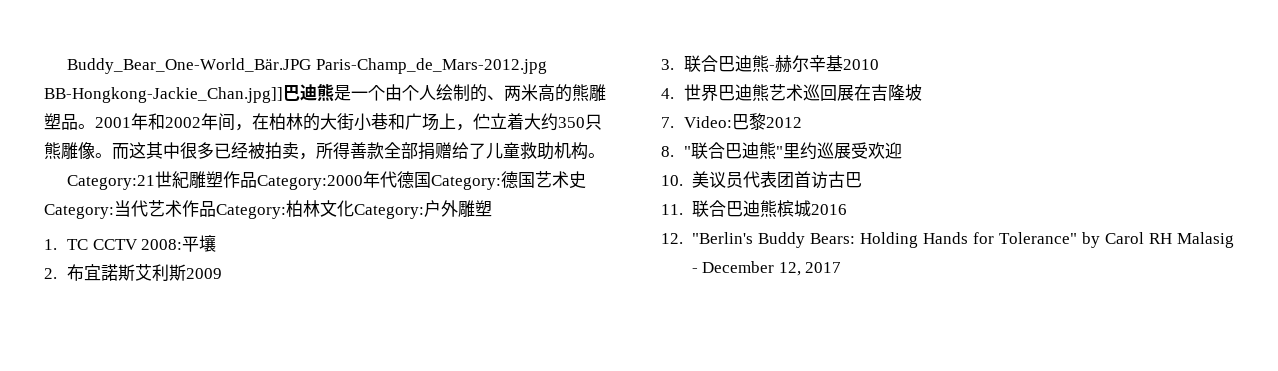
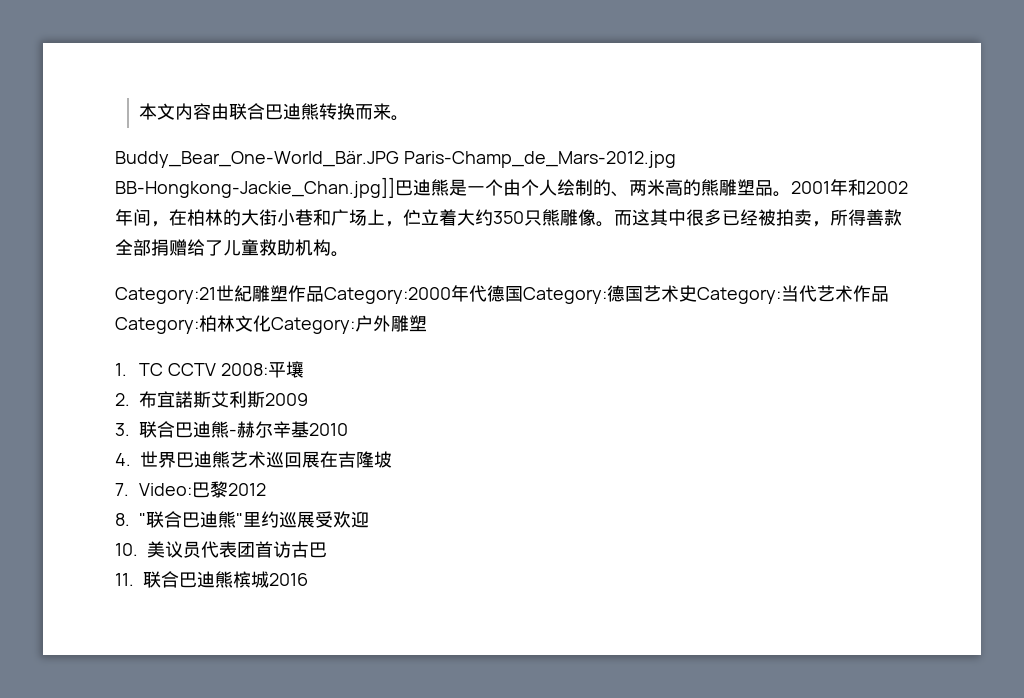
(67, 66) none -> [139,103,410,121] 本文内容由联合巴迪熊转换而来。 //
[661,232,1234,248] [691,261,842,276] // 12. "Berlin's Buddy Bears: Holding Hands for Tolerance" by Carol RH Malasig - December 12, 2017 -> (308, 579) none

